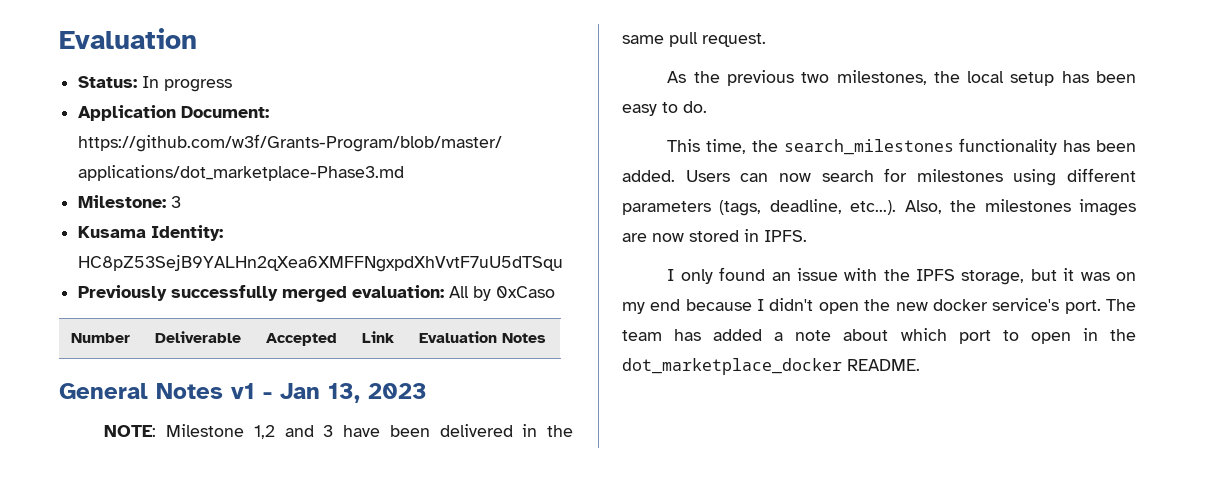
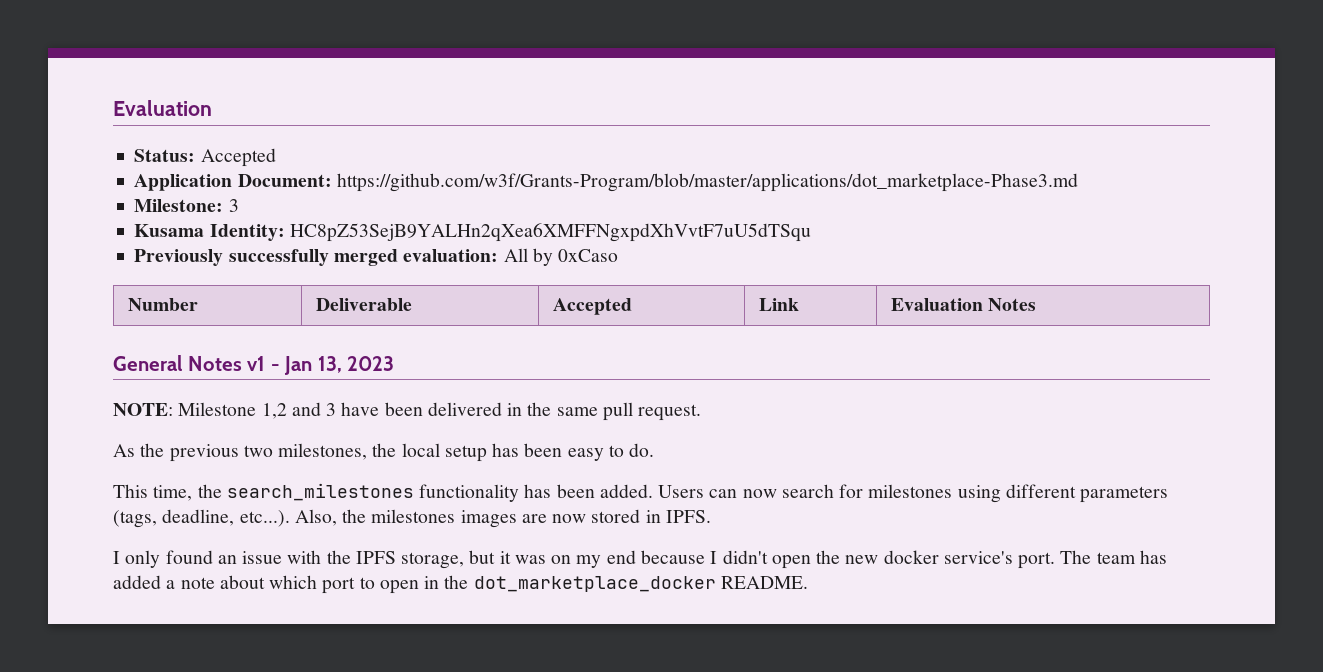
[142,76,233,92] In progress -> [200,148,276,167] Accepted

